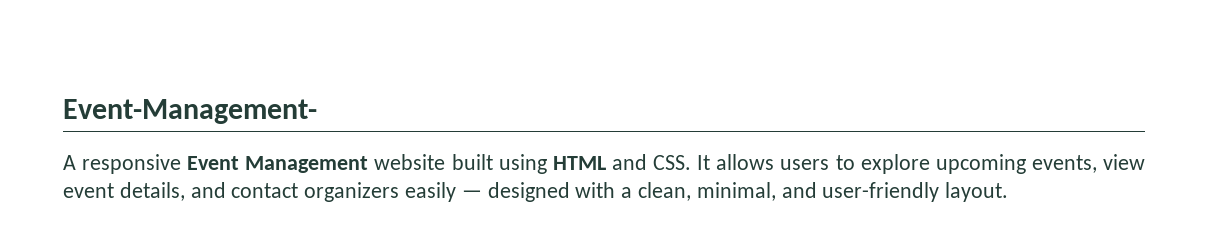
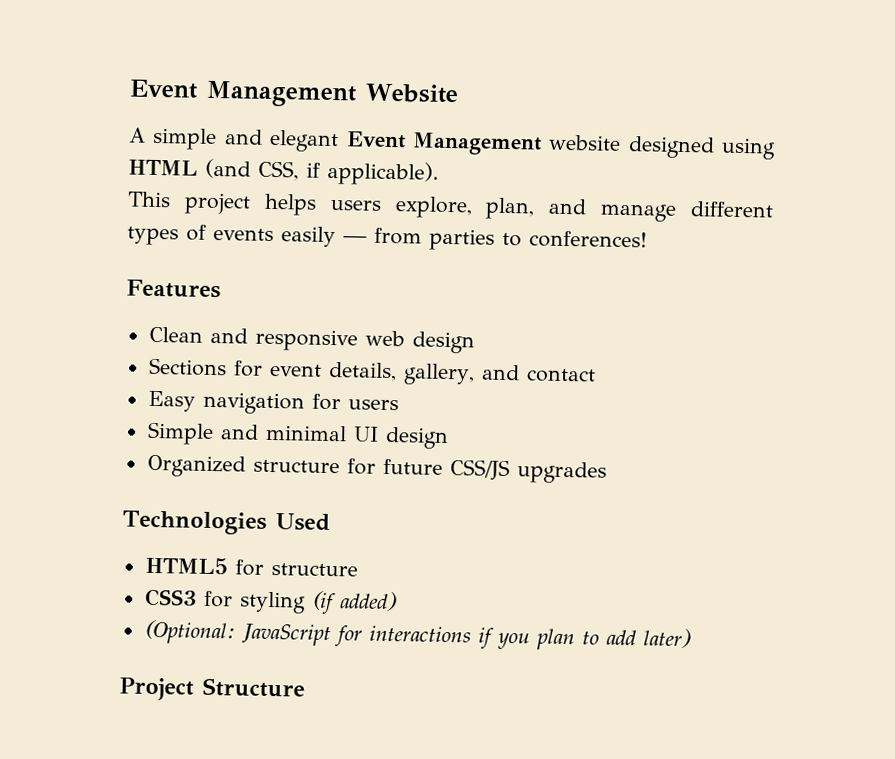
[63,99,317,124] [63,154,182,174] Event-Management- // A responsive -> [129,79,459,108] [129,127,340,153] Event Management Website // A simple and elegant
[451,154,493,170] built -> [627,136,715,159] designed
[611,154,1145,174] and CSS. It allows users to explore upcoming events, view -> [205,158,439,186] [127,191,774,222] [127,224,647,251] [126,279,221,299] [148,326,475,354] [148,357,263,377] (and CSS, if applicable). // This project helps users explore, plan, and manage different types of events easily — from parties to conferences! // Features // Clean and responsive web design // Sections for
(185, 191) none -> [402,363,475,386] gallery,
[304,182,1009,202] organizers easily — designed with a clean, minimal, and user-friendly layout. -> [147,390,399,415] [146,421,449,450] [146,454,607,484] [122,510,331,535] [144,556,358,577] [144,588,397,615] [143,619,691,651] [119,677,305,701] // Easy navigation for users // Simple and minimal UI design // Organized structure for future CSS/JS upgrades // Technologies Used // HTML5 for structure // CSS3 for styling (if added) // (Optional: JavaScript for interactions if you plan to add later) // Project Structure

